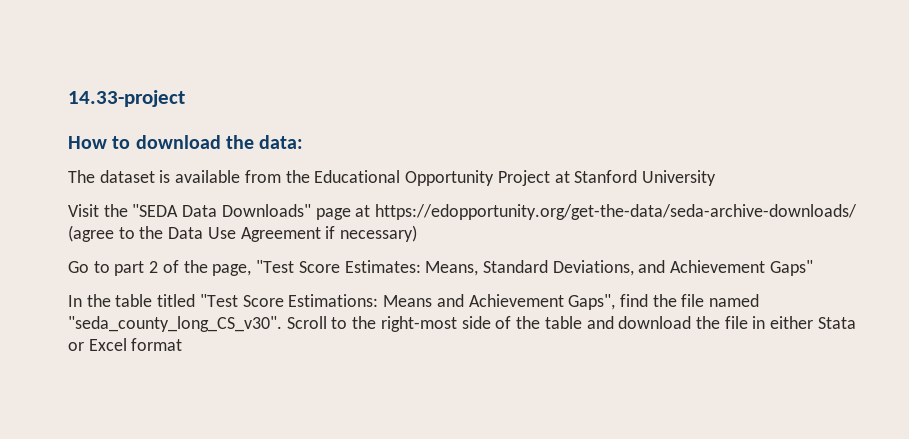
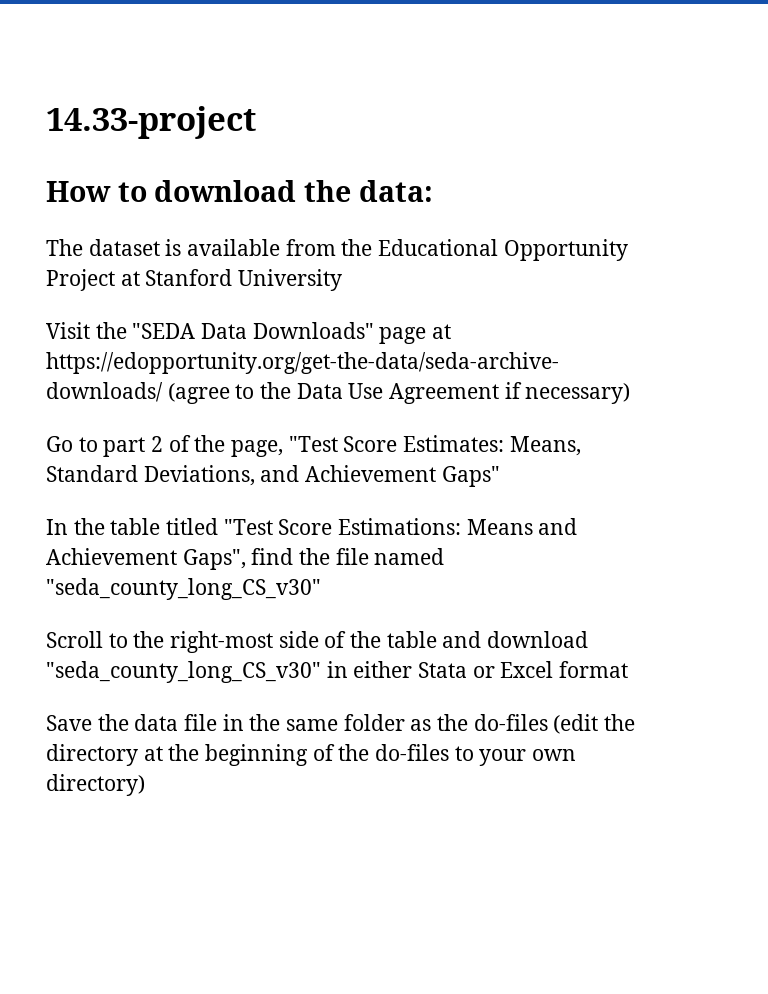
[68,316,282,332] "seda_county_long_CS_v30". -> [46,578,321,600] "seda_county_long_CS_v30" //
[695,316,748,329] the file -> [46,661,321,683] "seda_county_long_CS_v30"
(183, 344) none -> [46,714,636,734] [46,744,577,766] [46,774,145,796] // Save the data file in the same folder as the do-files (edit the directory at the beginning of the do-files to your own directory)

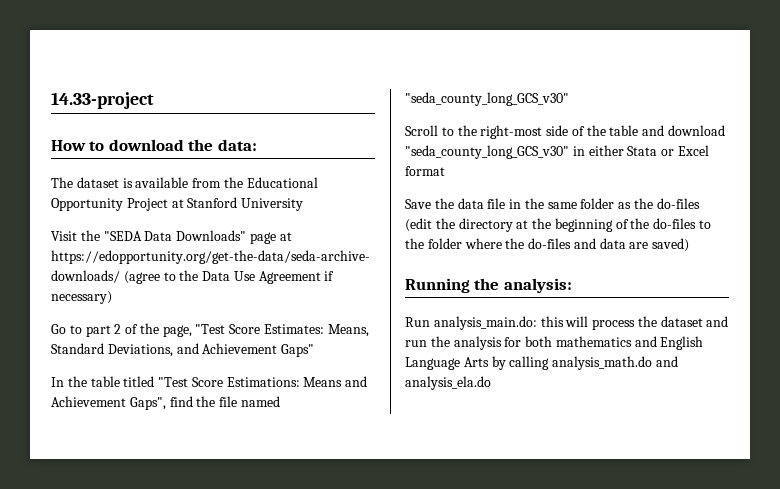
[46,578,321,600] "seda_county_long_CS_v30" -> [405,92,569,106] "seda_county_long_GCS_v30"
[46,661,321,683] "seda_county_long_CS_v30" -> [405,145,569,159] "seda_county_long_GCS_v30"
[479,749,577,766] [46,774,145,796] your own directory) -> [405,238,690,252] [405,278,572,293] [405,316,729,330] [405,336,704,350] [405,356,678,370] [405,376,491,390] the folder where the do-files and data are saved) // Running the analysis: // Run analysis_main.do: this will process the dataset and run the analysis for both mathematics and English Language Arts by calling analysis_math.do and analysis_ela.do

